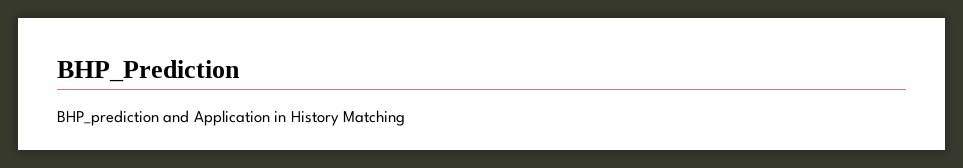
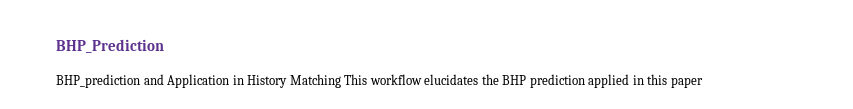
(406, 118) none -> [344,74,703,88] This workflow elucidates the BHP prediction applied in this paper

